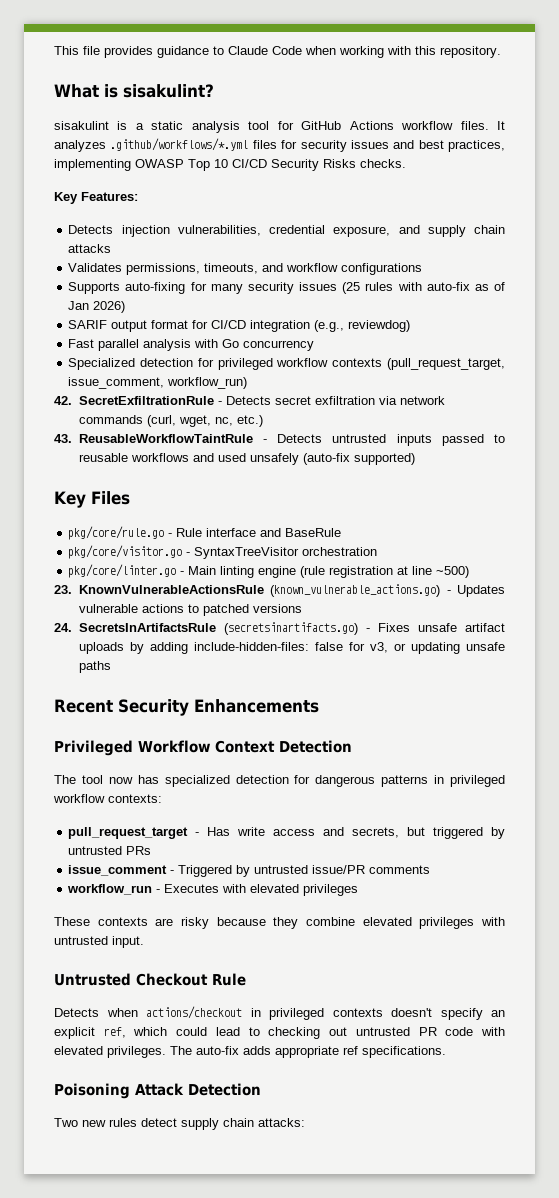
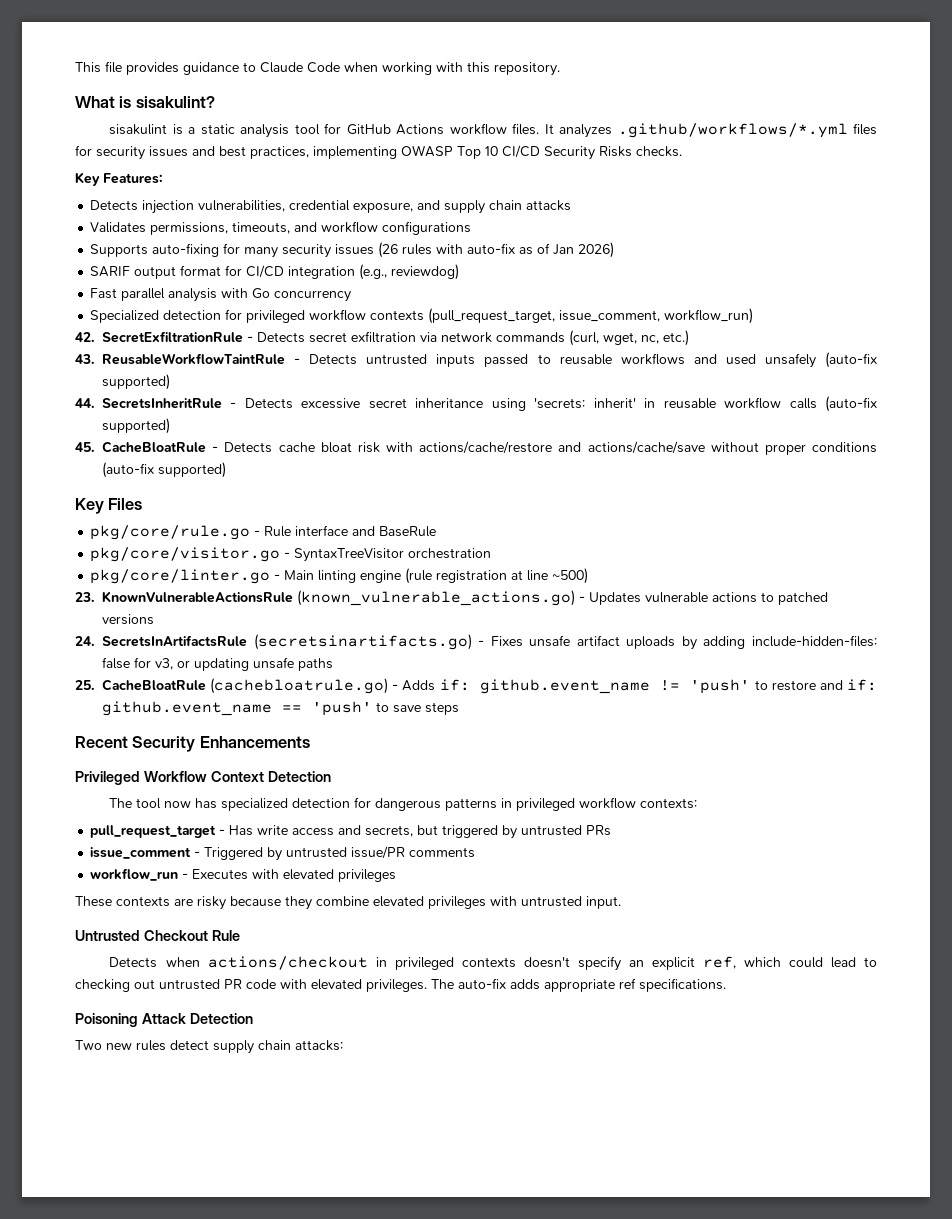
[342,282,361,294] (25 -> [378,242,399,258] (26
(415, 459) none -> [75,396,877,412] [102,418,170,434] [75,441,877,455] [102,462,226,478] // 44. SecretsInheritRule - Detects excessive secret inheritance using 'secrets: inherit' in reusable workflow calls (auto-fix supported) // 45. CacheBloatRule - Detects cache bloat risk with actions/cache/restore and actions/cache/save without proper conditions (auto-fix supported)
(111, 667) none -> [75,678,877,694] [102,701,459,716] // 25. CacheBloatRule (cachebloatrule.go) - Adds if: github.event_name != 'push' to restore and if: github.event_name == 'push' to save steps

